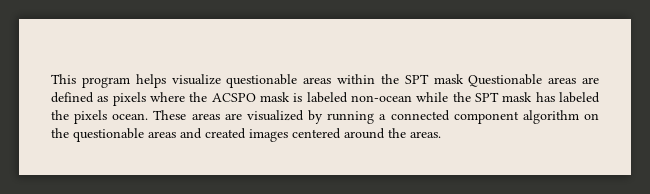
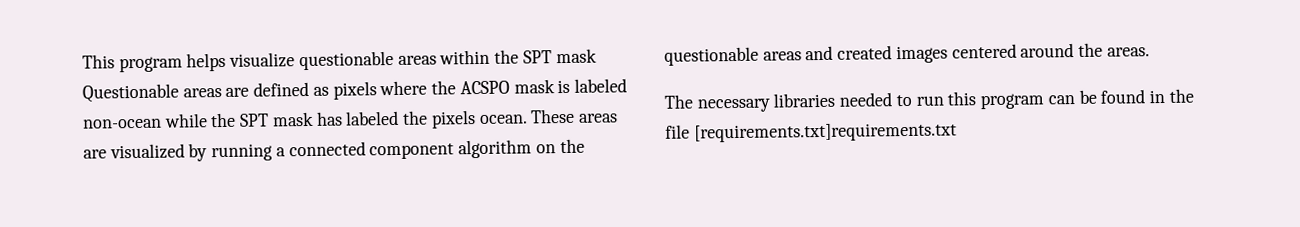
(441, 134) none -> [664,88,1194,113] [665,122,957,143] // The necessary libraries needed to run this program can be found in the file [requirements.txt]requirements.txt

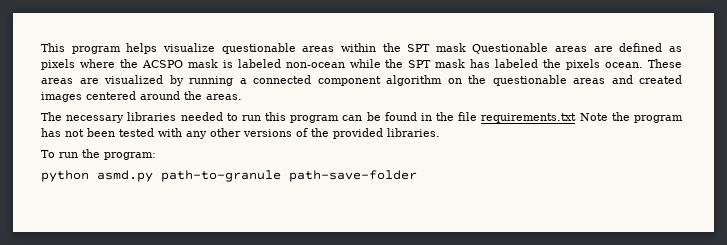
[693,122,957,143] [requirements.txt]requirements.txt -> [481,112,683,123] [41,128,440,139] [41,149,156,160] [41,170,417,182] requirements.txt Note the program has not been tested with any other versions of the provided libraries. // To run the program: // python asmd.py path-to-granule path-save-folder

